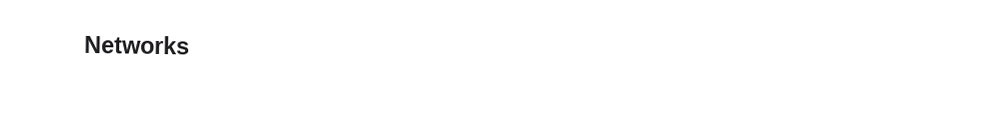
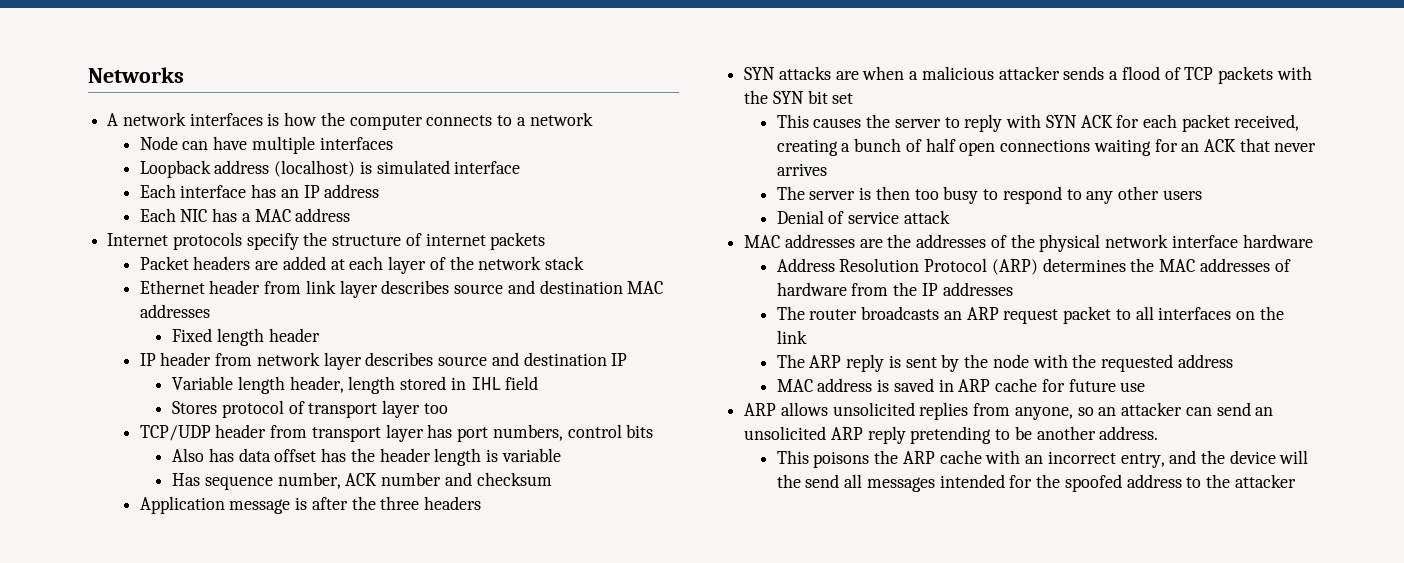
(190, 44) none -> [107,112,593,130] [139,136,393,154] [139,160,521,178] [139,184,380,198] [139,208,351,222] [107,232,546,250] [139,256,584,274] [139,280,664,298] [139,304,210,318] [172,328,320,346] [139,352,628,370] [172,376,539,394] [172,400,448,418] [139,424,654,442] [172,448,561,466] [172,472,552,490] [139,496,482,514] [744,66,1312,84] [744,90,854,104] [776,114,1300,132] [776,138,1317,156] [776,163,827,176] [776,186,1202,204] [776,210,950,224] [744,234,1313,252] [776,258,1291,275] [776,282,1013,296] [776,306,1284,324] [776,330,807,344] [776,354,1233,372] [776,378,1146,392] [744,402,1274,420] [744,426,1159,444] [776,450,1309,468] [776,474,1296,492] // A network interfaces is how the computer connects to a network // Node can have multiple interfaces // Loopback address (localhost) is simulated interface // Each interface has an IP address // Each NIC has a MAC address // Internet protocols specify the structure of internet packets // Packet headers are added at each layer of the network stack // Ethernet header from link layer describes source and destination MAC addresses // Fixed length header // IP header from network layer describes source and destination IP // Variable length header, length stored in IHL field // Stores protocol of transport layer too // TCP/UDP header from transport layer has port numbers, control bits // Also has data offset has the header length is variable // Has sequence number, ACK number and checksum // Application message is after the three headers // SYN attacks are when a malicious attacker sends a flood of TCP packets with the SYN bit set // This causes the server to reply with SYN ACK for each packet received, creating a bunch of half open connections waiting for an ACK that never arrives // The server is then too busy to respond to any other users // Denial of service attack // MAC addresses are the addresses of the physical network interface hardware // Address Resolution Protocol (ARP) determines the MAC addresses of hardware from the IP addresses // The router broadcasts an ARP request packet to all interfaces on the link // The ARP reply is sent by the node with the requested address // MAC address is saved in ARP cache for future use // ARP allows unsolicited replies from anyone, so an attacker can send an unsolicited ARP reply pretending to be another address. // This poisons the ARP cache with an incorrect entry, and the device will the send all messages intended for the spoofed address to the attacker

